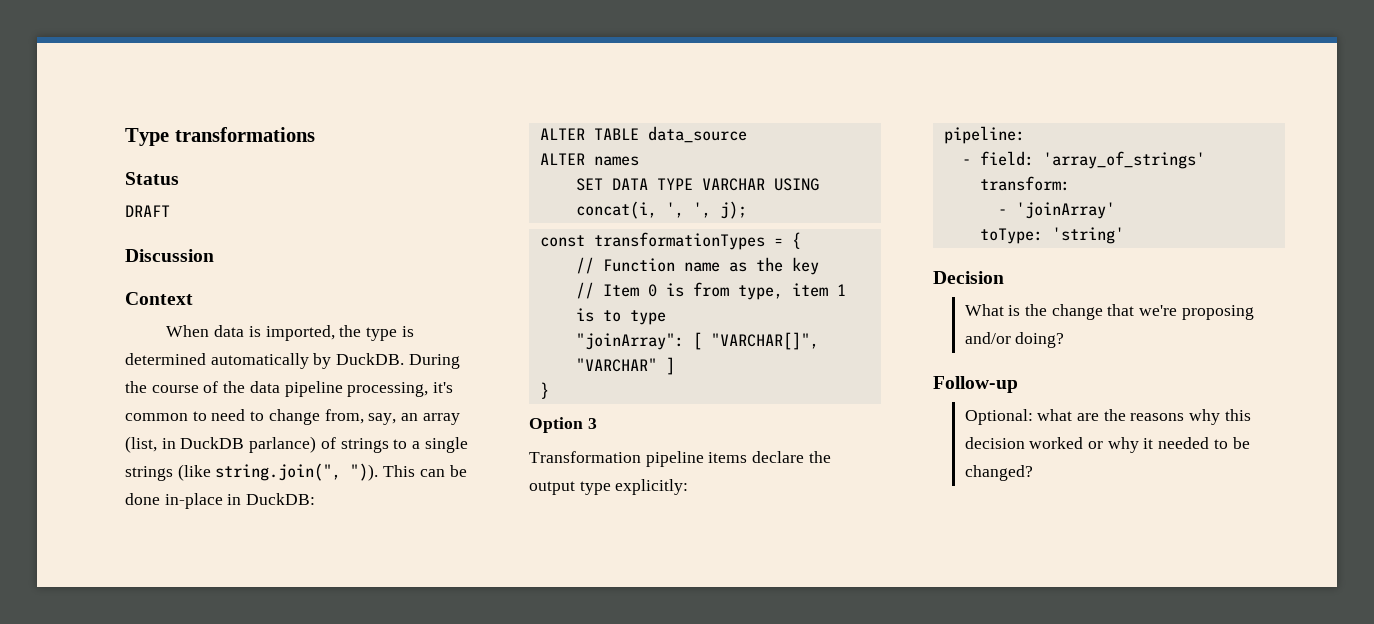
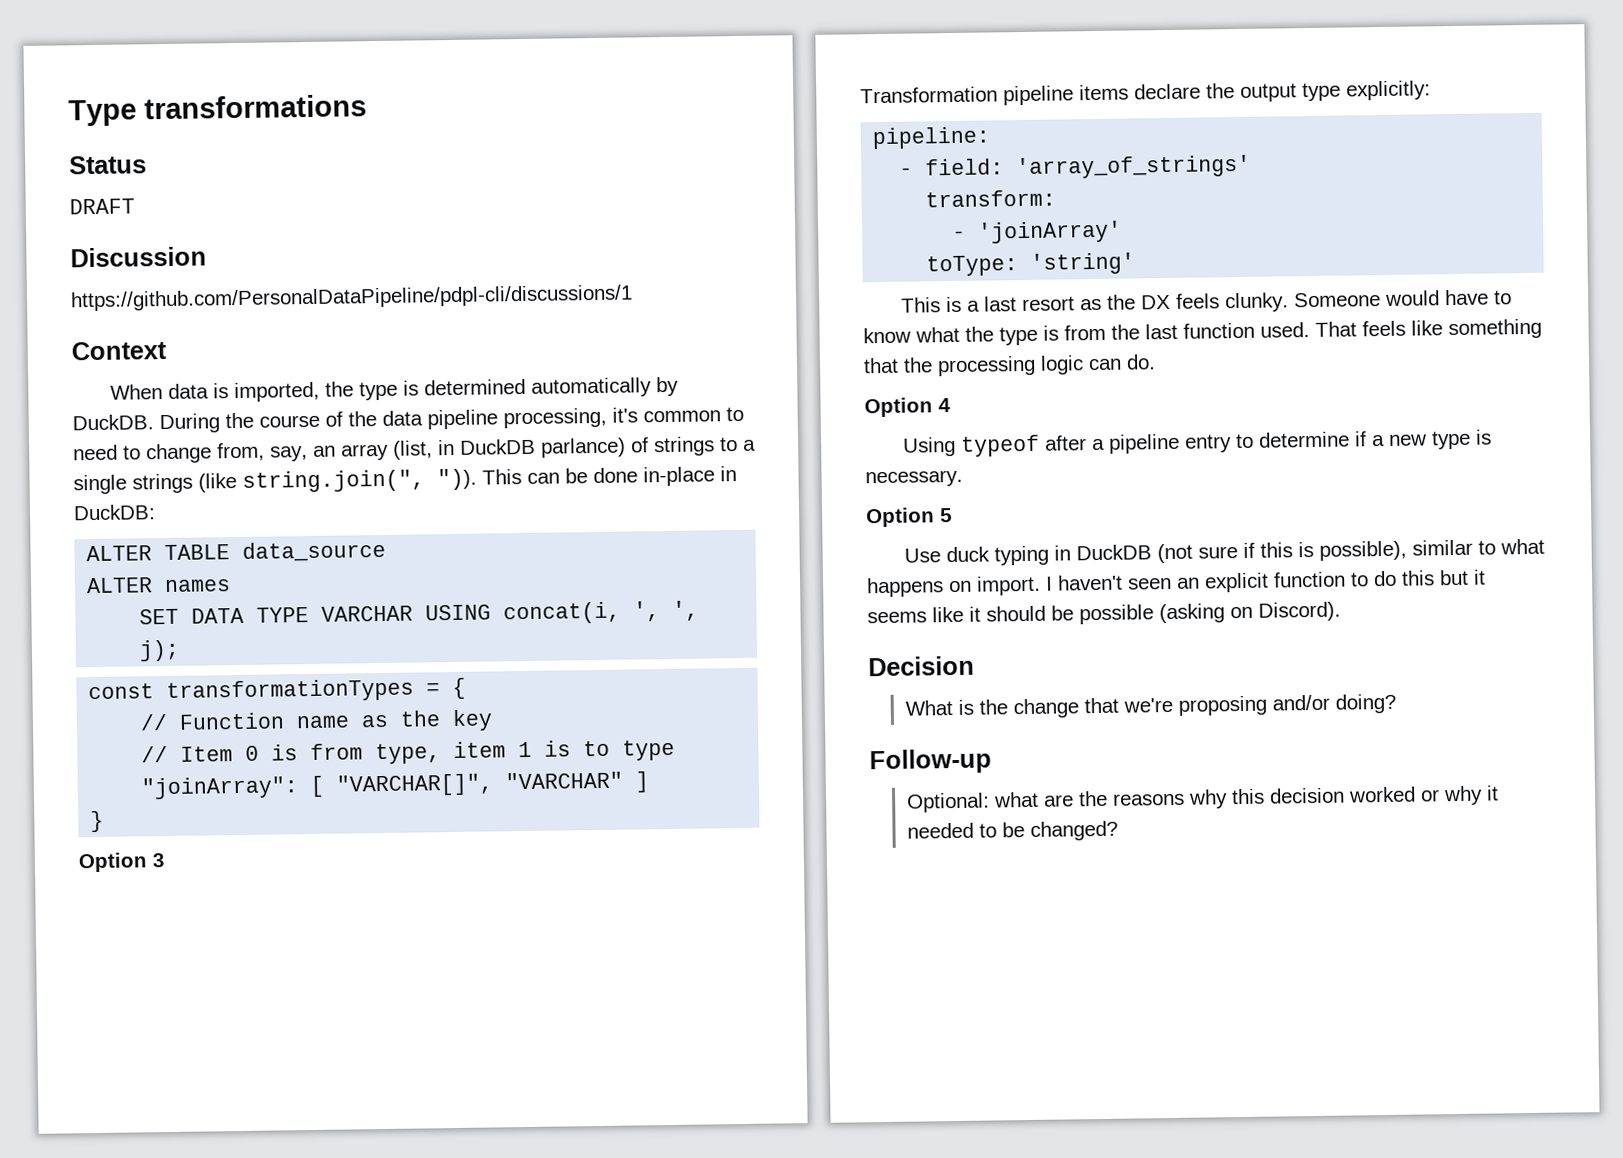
(214, 255) none -> [70,284,633,312] // https://github.com/PersonalDataPipeline/pdpl-cli/discussions/1
(1124, 235) none -> [901,289,1513,313] [863,318,1542,346] [863,354,1156,377] [864,397,951,418] [903,429,1493,457] [865,469,963,488] [866,507,952,528] [904,538,1546,566] [866,569,1486,598] [867,601,1341,625] // This is a last resort as the DX feels clunky. Someone would have to know what the type is from the last function used. That feels like something that the processing logic can do. // Option 4 // Using typeof after a pipeline entry to determine if a new type is necessary. // Option 5 // Use duck typing in DuckDB (not sure if this is possible), similar to what happens on import. I haven't seen an explicit function to do this but it seems like it should be possible (asking on Discord).

